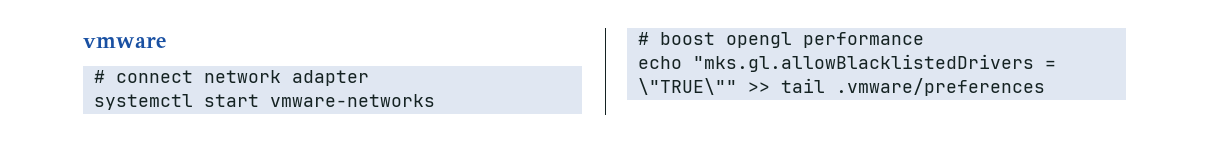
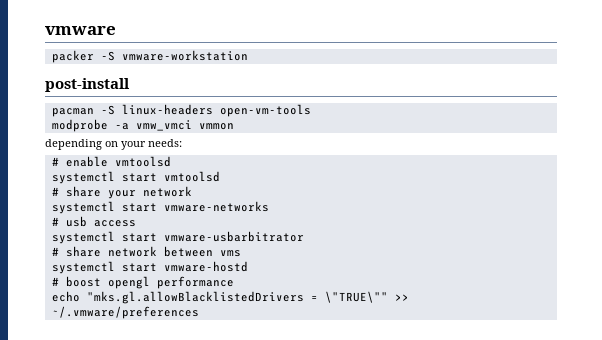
[94,70,370,86] # connect network adapter -> [51,50,248,63] [45,78,130,92] [51,104,311,117] [51,119,234,132] [45,139,182,150] [51,156,171,167] [51,171,220,184] [51,186,192,199] packer -S vmware-workstation // post-install // pacman -S linux-headers open-vm-tools // modprobe -a vmw_vmci vmmon // depending on your needs: // # enable vmtoolsd // systemctl start vmtoolsd // # share your network
(436, 100) none -> [51,216,136,227] [51,231,304,244] [51,246,241,257] [51,261,248,274] // # usb access // systemctl start vmware-usbarbitrator // # share network between vms // systemctl start vmware-hostd
[781,78,1046,96] tail .vmware/preferences -> [51,306,199,319] ~/.vmware/preferences

